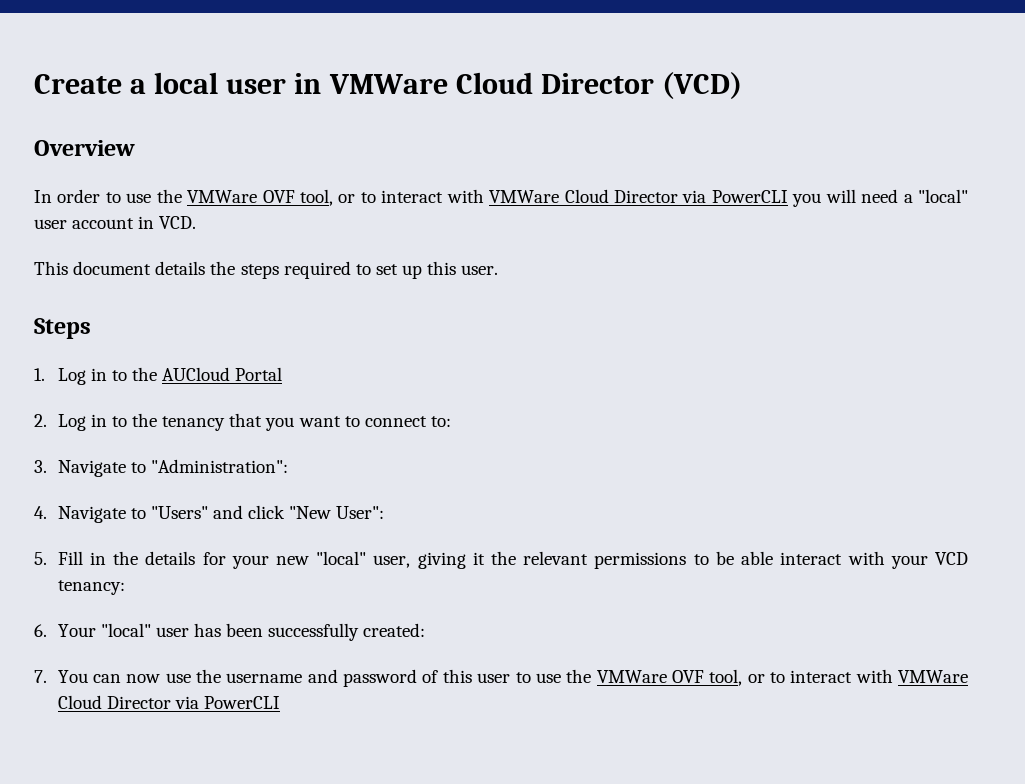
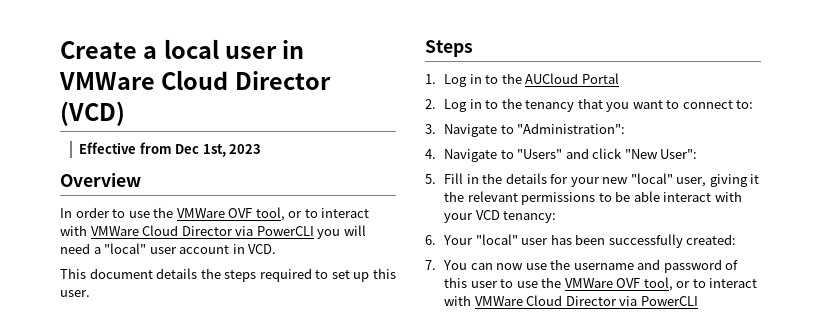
(742, 85) none -> [79,142,262,157] // Effective from Dec 1st, 2023

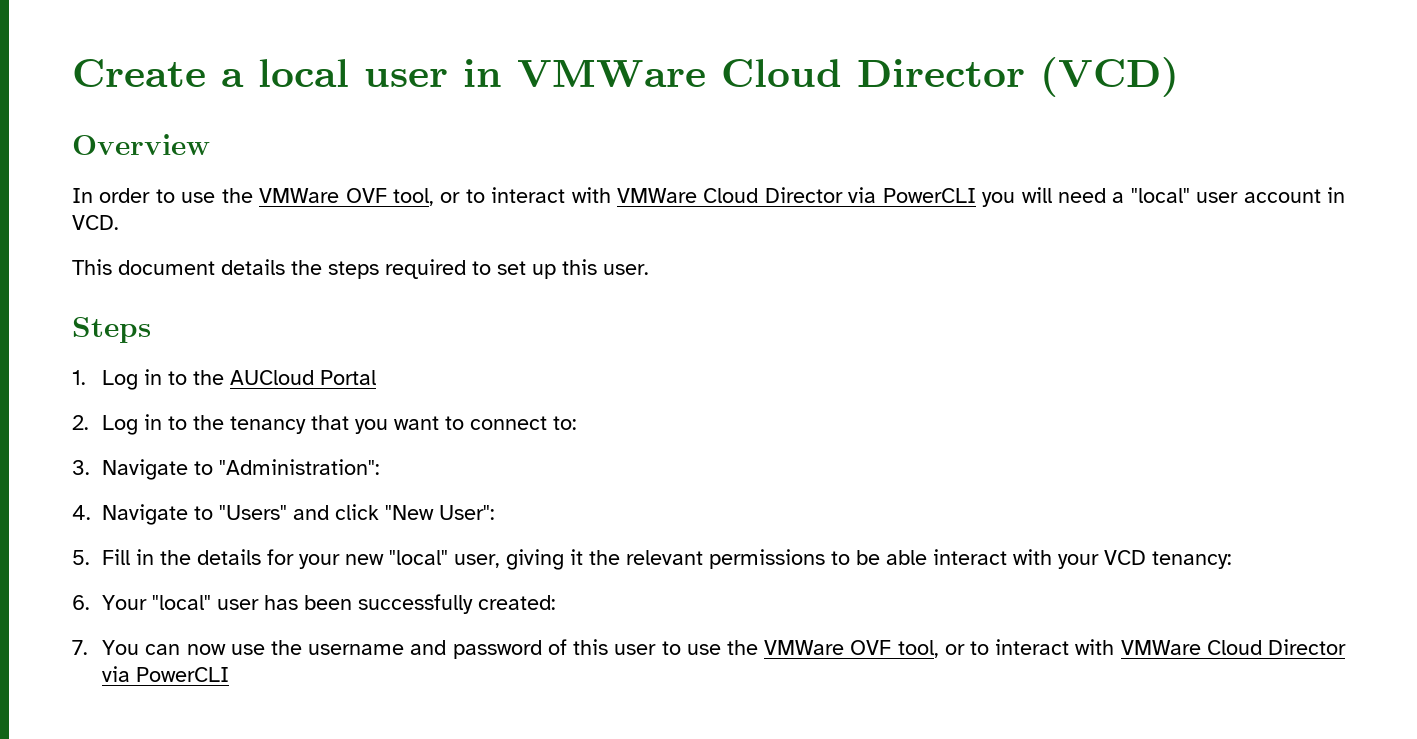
[79,142,262,157] // Effective from Dec 1st, 2023 -> (1179, 77) none

